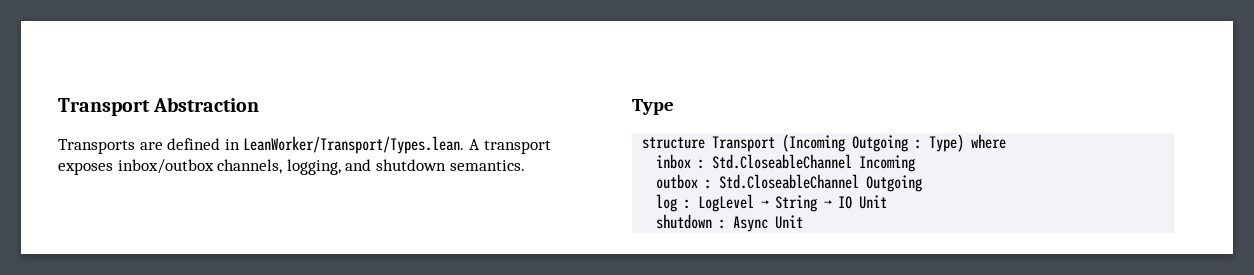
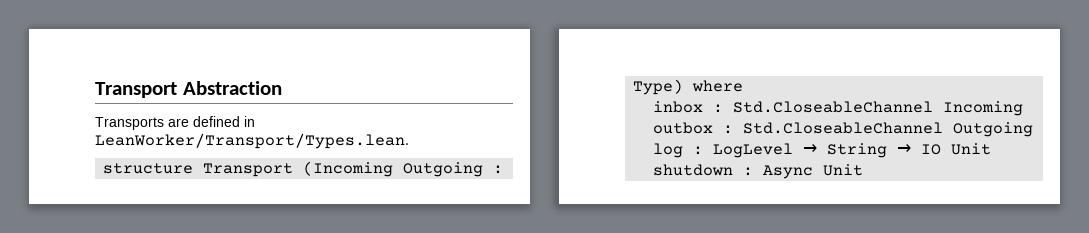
[468,139,551,154] [58,159,525,175] [632,99,674,115] A transport exposes inbox/outbox channels, logging, and shutdown semantics. // Type -> (409, 141) none

